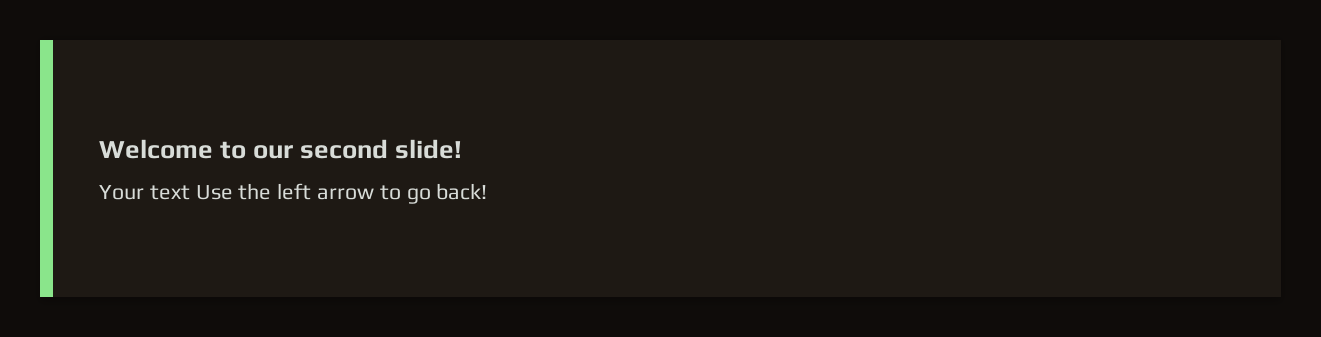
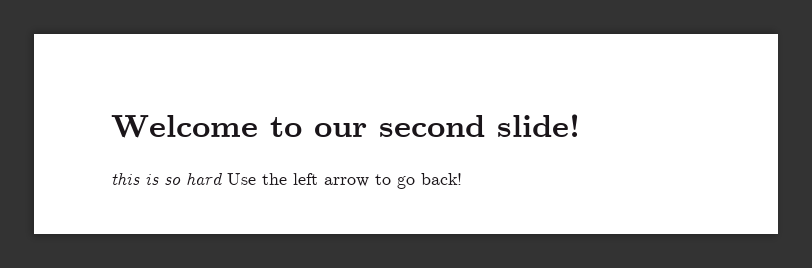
[99,185,190,200] Your text -> [111,172,223,185] this is so hard

